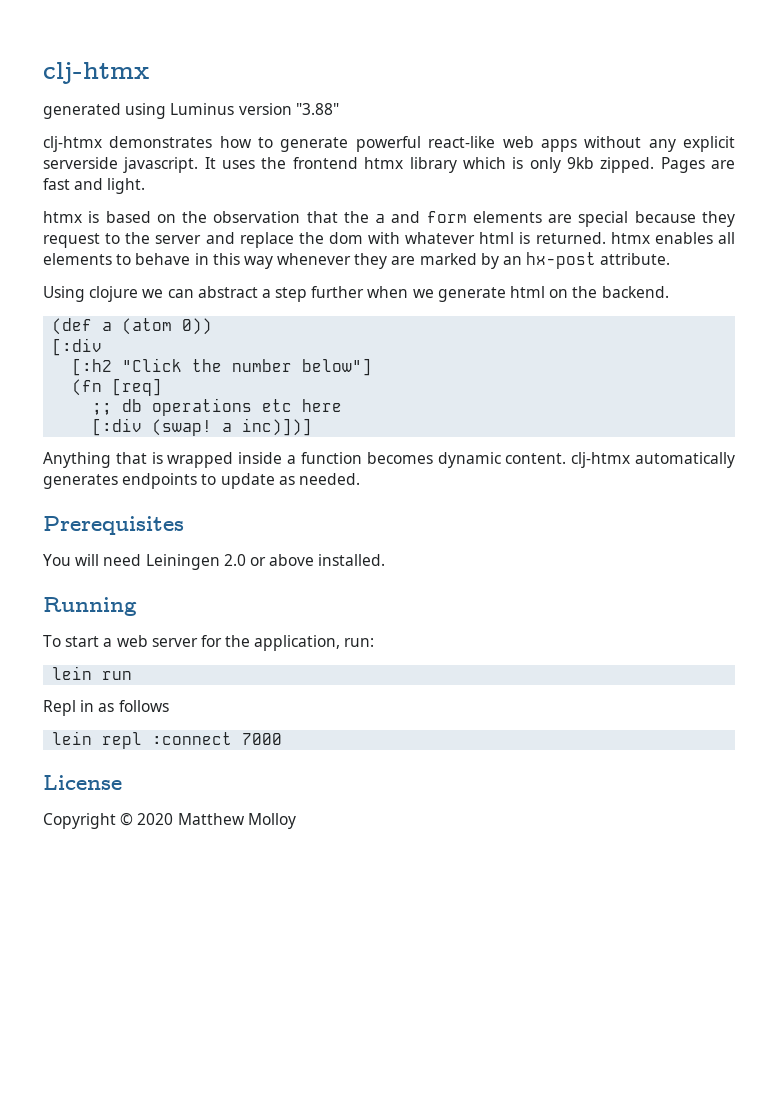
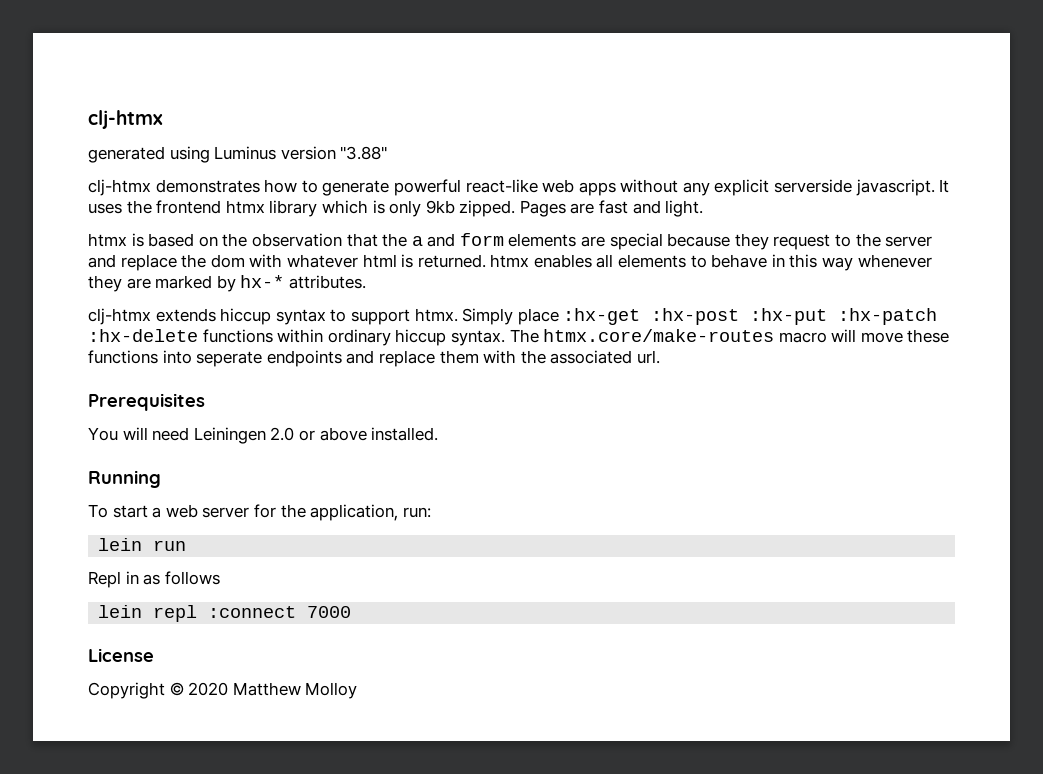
[503,252,671,269] [43,286,669,302] [52,318,213,335] [52,338,103,356] [72,358,373,376] [72,378,163,396] [92,398,343,416] [92,418,313,436] [43,452,736,468] [43,473,360,489] an hx-post attribute. // Using clojure we can abstract a step further when we generate html on the backend. // (def a (atom 0)) // [:div // [:h2 "Click the number below"] // (fn [req] // ;; db operations etc here // [:div (swap! a inc)])] // Anything that is wrapped inside a function becomes dynamic content. clj-htmx automatically generates endpoints to update as needed. -> [240,275,366,289] [88,308,938,325] [88,329,950,346] [88,350,660,367] hx-* attributes. // clj-htmx extends hiccup syntax to support htmx. Simply place :hx-get :hx-post :hx-put :hx-patch :hx-delete functions within ordinary hiccup syntax. The htmx.core/make-routes macro will move these functions into seperate endpoints and replace them with the associated url.

